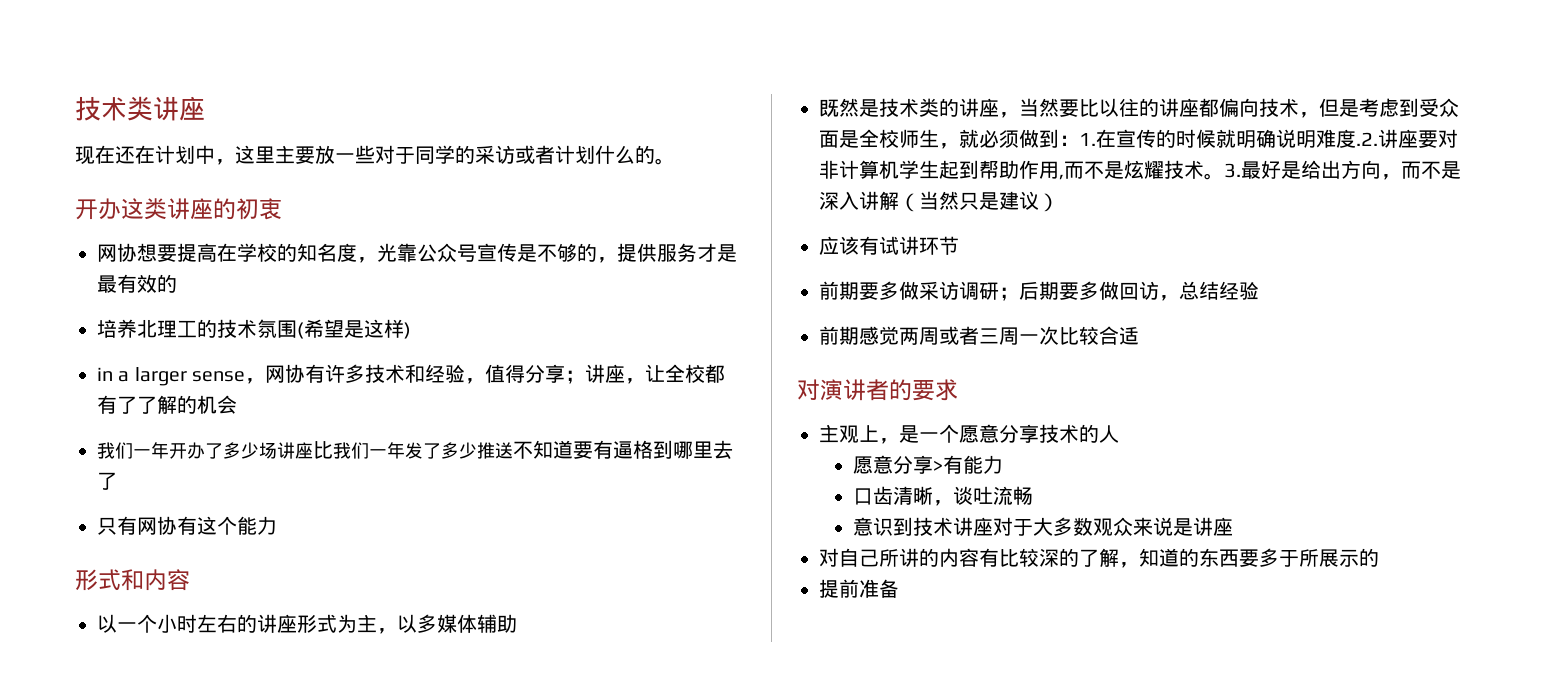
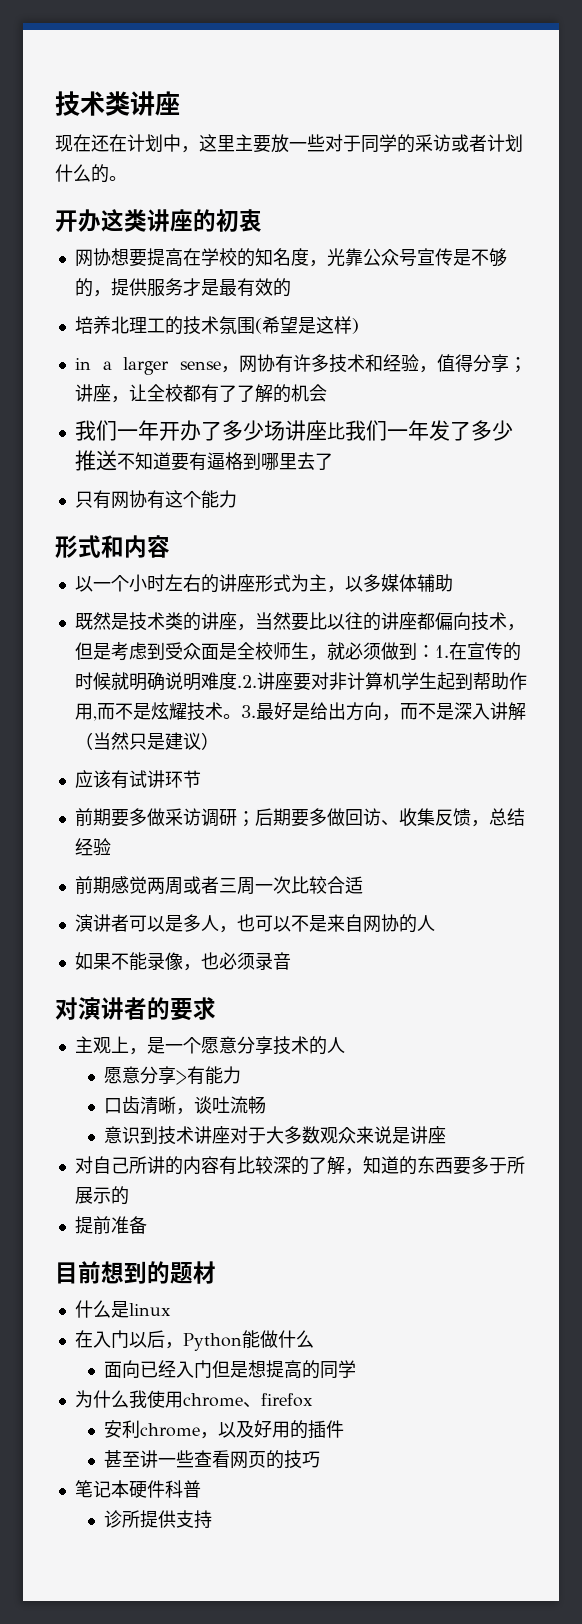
(1159, 290) none -> [380,808,471,827] 、收集反馈
(1139, 336) none -> [74,914,435,933] [74,952,291,971] // 演讲者可以是多人，也可以不是来自网协的人 // 如果不能录像，也必须录音
(899, 588) none -> [55,1261,216,1284] [74,1300,171,1318] [74,1330,314,1351] [104,1360,357,1379] [74,1390,313,1408] [104,1420,345,1439] [104,1450,321,1469] [74,1480,201,1498] [104,1510,213,1529] // 目前想到的题材 // 什么是linux // 在入门以后，Python能做什么 // 面向已经入门但是想提高的同学 // 为什么我使用chrome、firefox // 安利chrome，以及好用的插件 // 甚至讲一些查看网页的技巧 // 笔记本硬件科普 // 诊所提供支持

